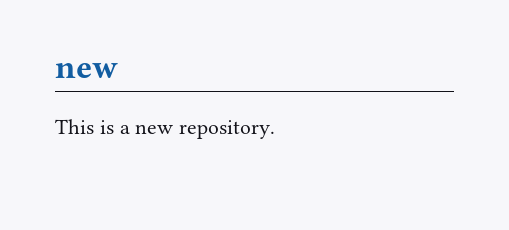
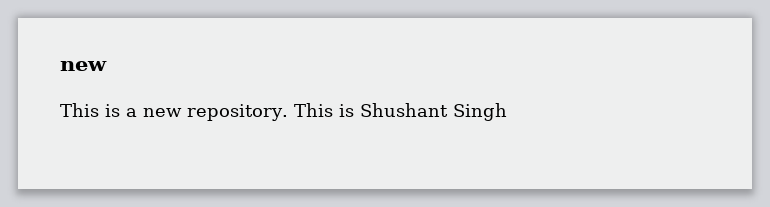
(276, 129) none -> [293,103,507,121] This is Shushant Singh

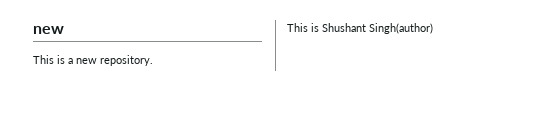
(288, 112) none -> (153, 60) //
[452,103,507,121] Singh -> [369,23,433,34] Singh(author)

